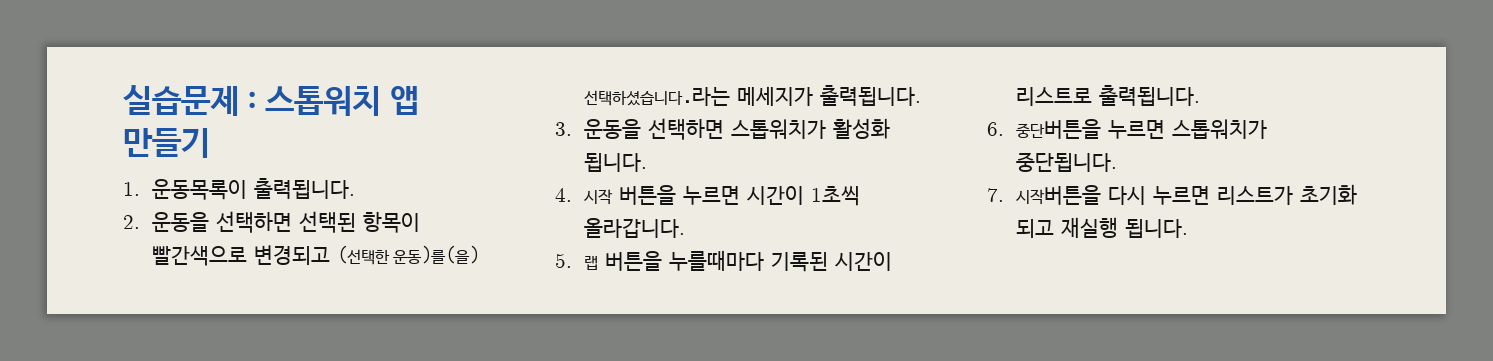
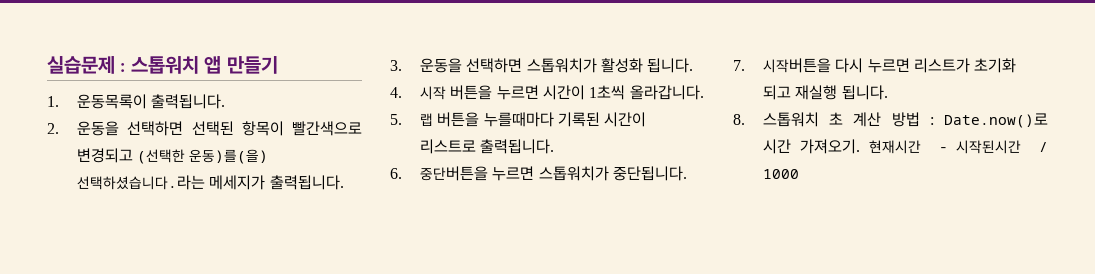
(1188, 228) none -> [733,112,1048,128] [763,139,1048,154] [763,169,800,179] // 8. 스톱워치 초 계산 방법 : Date.now()로 시간 가져오기. 현재시간 - 시작된시간 / 1000

